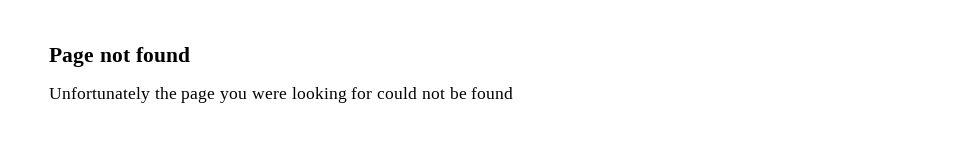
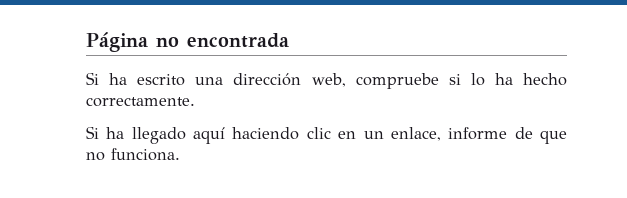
[49,47,190,67] [49,87,514,103] Page not found // Unfortunately the page you were looking for could not be found -> [86,32,289,52] [86,72,568,89] [86,97,195,107] [86,126,567,144] [86,148,180,161] Página no encontrada // Si ha escrito una dirección web, compruebe si lo ha hecho correctamente. // Si ha llegado aquí haciendo clic en un enlace, informe de que no funciona.

